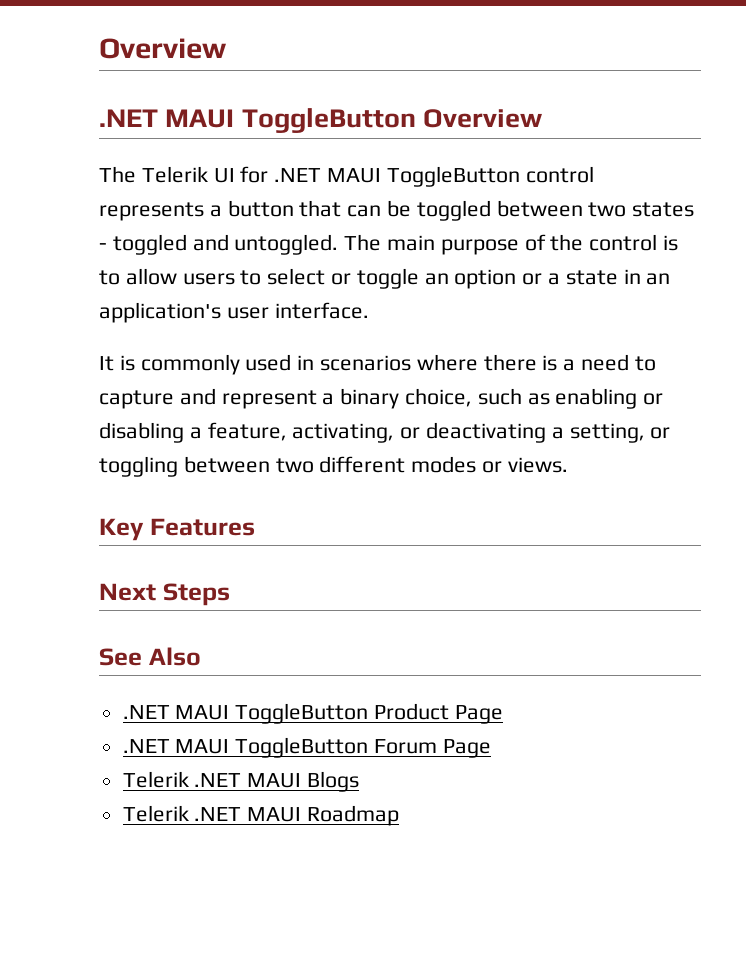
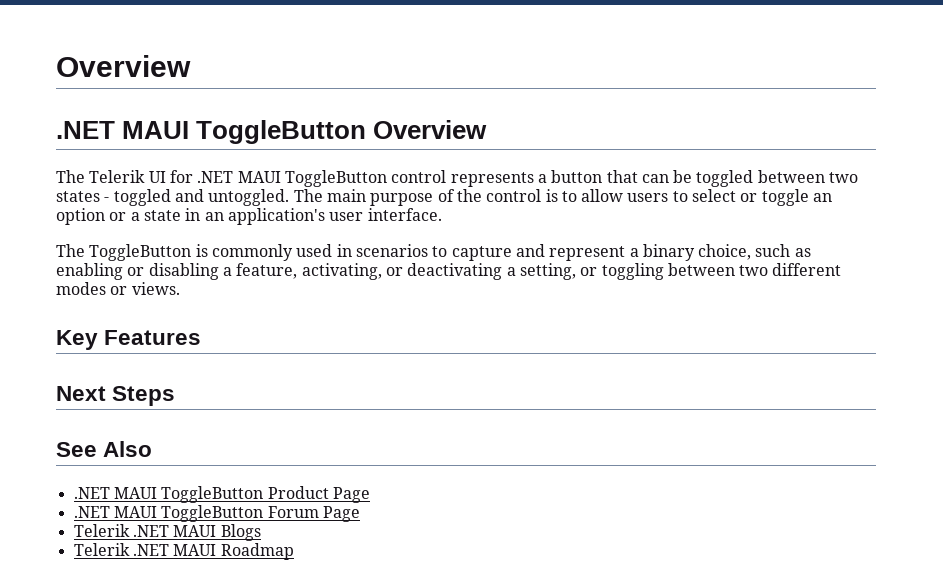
[99,356,114,371] It -> [56,244,192,261] The ToggleButton
[416,354,630,371] where there is a need -> (428, 250) none

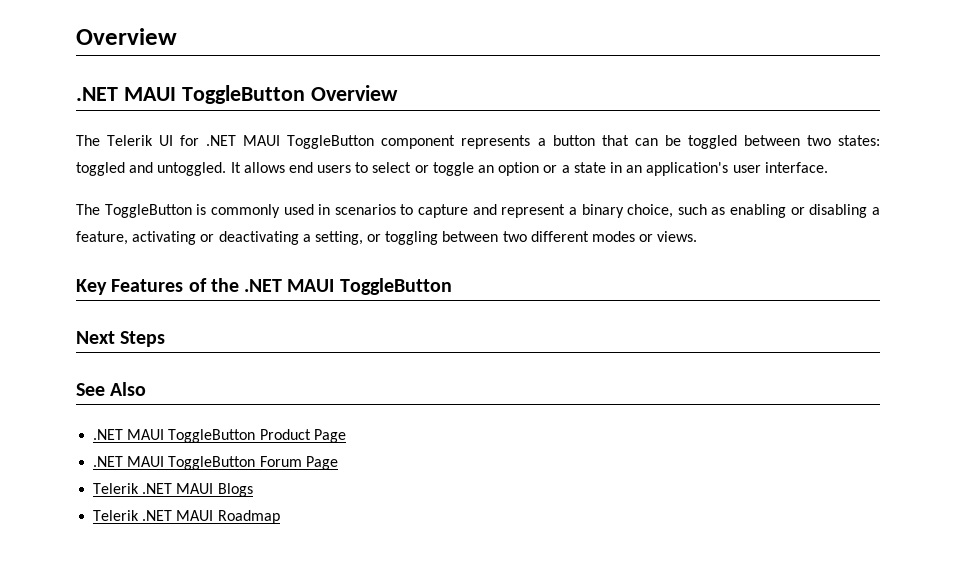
[391,170,447,183] control -> [381,135,456,149] component
[56,191,110,202] states - -> [837,135,880,146] states:
[293,189,624,206] The main purpose of the control is to allow -> [230,162,313,173] It allows end
[301,263,382,280] activating, -> [132,231,197,245] activating
(202, 337) none -> [188,278,452,295] of the .NET MAUI ToggleButton

